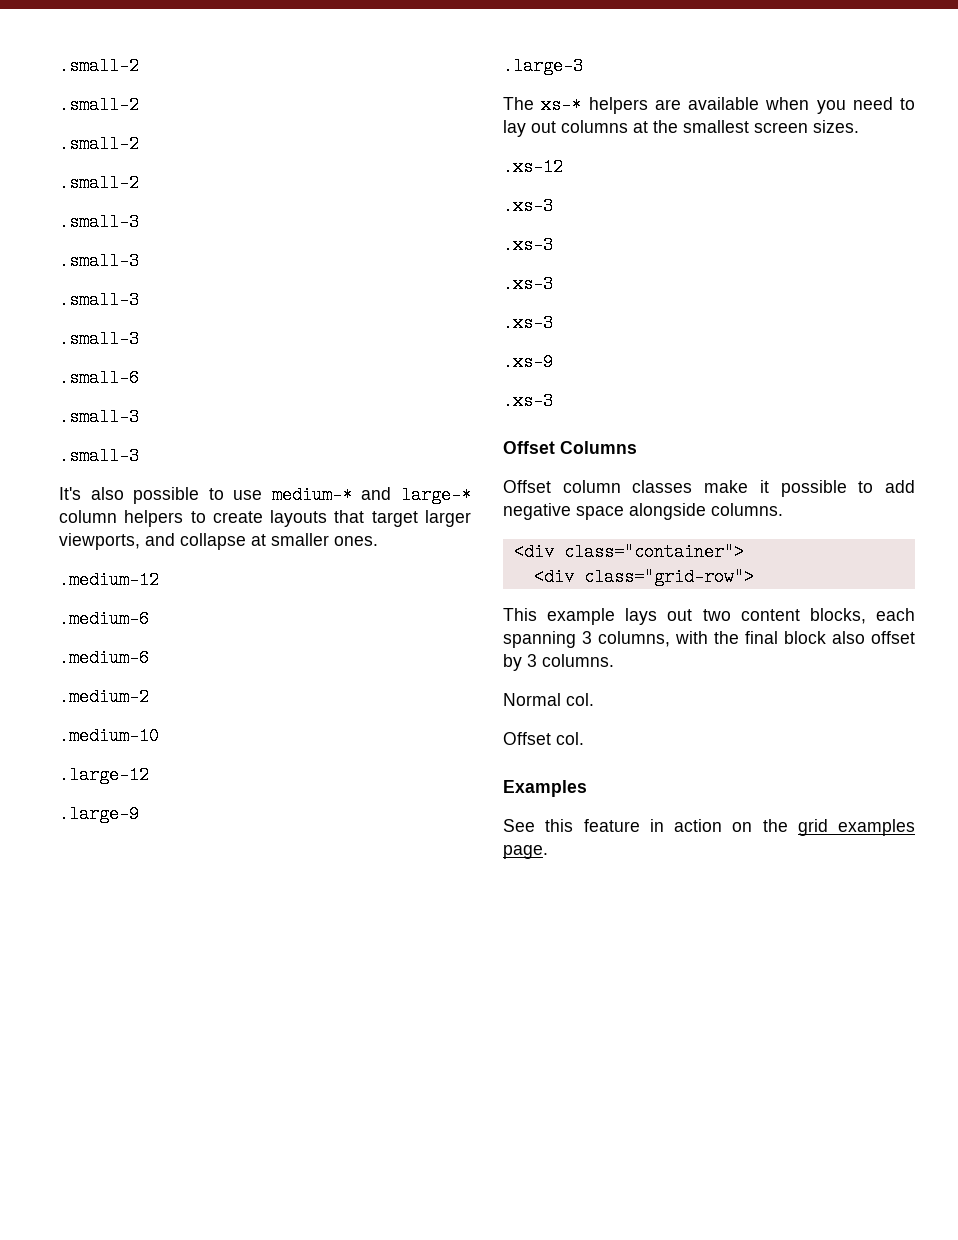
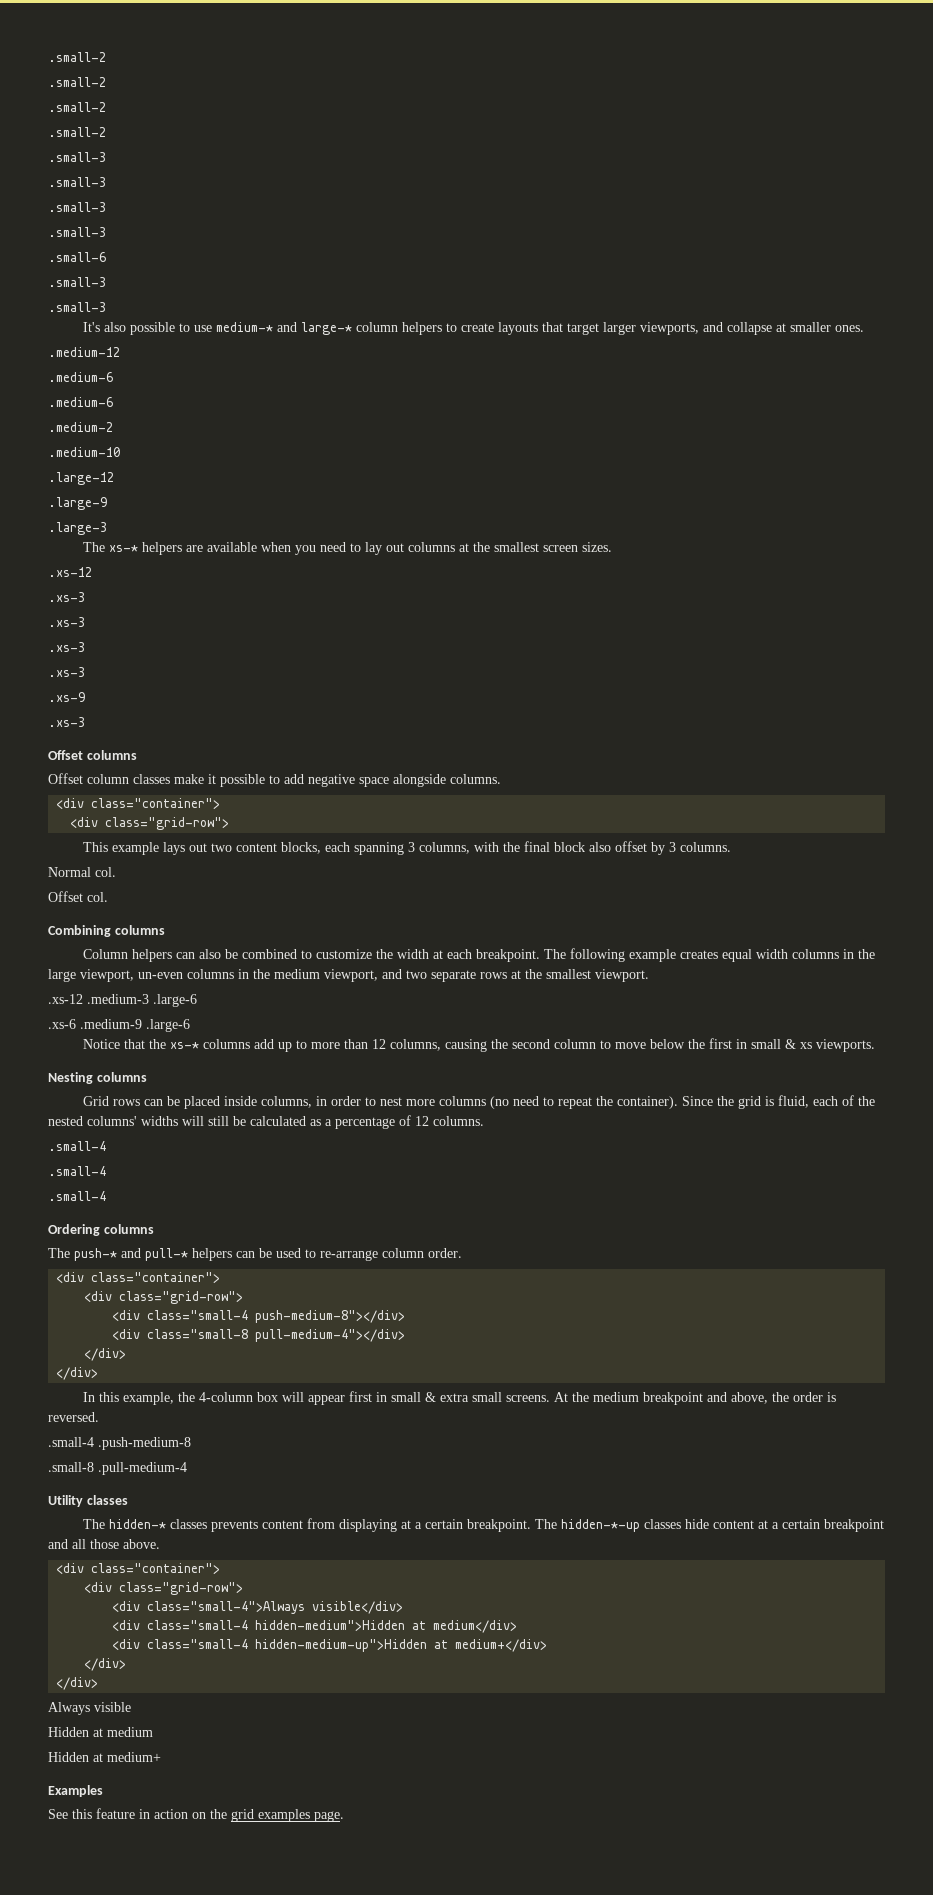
[560,441,637,454] Columns -> [86,750,137,760] columns
(584, 738) none -> [48,925,165,937] [82,948,875,962] [48,969,649,982] [48,994,197,1007] [48,1019,190,1032] [82,1038,875,1052] [48,1072,147,1084] [82,1095,875,1109] [48,1115,484,1129] [48,1141,106,1151] [48,1166,106,1176] [48,1191,106,1201] [48,1224,154,1236] [48,1248,462,1261] [56,1272,221,1283] [84,1291,244,1304] [112,1310,406,1323] [112,1329,406,1342] [84,1348,127,1361] [56,1367,99,1380] [82,1391,836,1405] [48,1412,99,1422] [48,1437,191,1450] [48,1462,187,1475] [48,1495,128,1507] [82,1518,884,1532] [48,1539,160,1549] [56,1563,221,1574] [84,1582,244,1595] [112,1601,404,1614] [112,1620,518,1633] [112,1639,548,1652] [84,1658,127,1671] [56,1677,99,1690] [48,1702,131,1715] [48,1727,153,1737] [48,1752,161,1762] // Combining columns // Column helpers can also be combined to customize the width at each breakpoint. The following example creates equal width columns in the large viewport, un-even columns in the medium viewport, and two separate rows at the smallest viewport. // .xs-12 .medium-3 .large-6 // .xs-6 .medium-9 .large-6 // Notice that the xs-* columns add up to more than 12 columns, causing the second column to move below the first in small & xs viewports. // Nesting columns // Grid rows can be placed inside columns, in order to nest more columns (no need to repeat the container). Since the grid is fluid, each of the nested columns' widths will still be calculated as a percentage of 12 columns. // .small-4 // .small-4 // .small-4 // Ordering columns // The push-* and pull-* helpers can be used to re-arrange column order. // <div class="container"> // <div class="grid-row"> // <div class="small-4 push-medium-8"></div> // <div class="small-8 pull-medium-4"></div> // </div> // </div> // In this example, the 4-column box will appear first in small & extra small screens. At the medium breakpoint and above, the order is reversed. // .small-4 .push-medium-8 // .small-8 .pull-medium-4 // Utility classes // The hidden-* classes prevents content from displaying at a certain breakpoint. The hidden-*-up classes hide content at a certain breakpoint and all those above. // <div class="container"> // <div class="grid-row"> // <div class="small-4">Always visible</div> // <div class="small-4 hidden-medium">Hidden at medium</div> // <div class="small-4 hidden-medium-up">Hidden at medium+</div> // </div> // </div> // Always visible // Hidden at medium // Hidden at medium+

